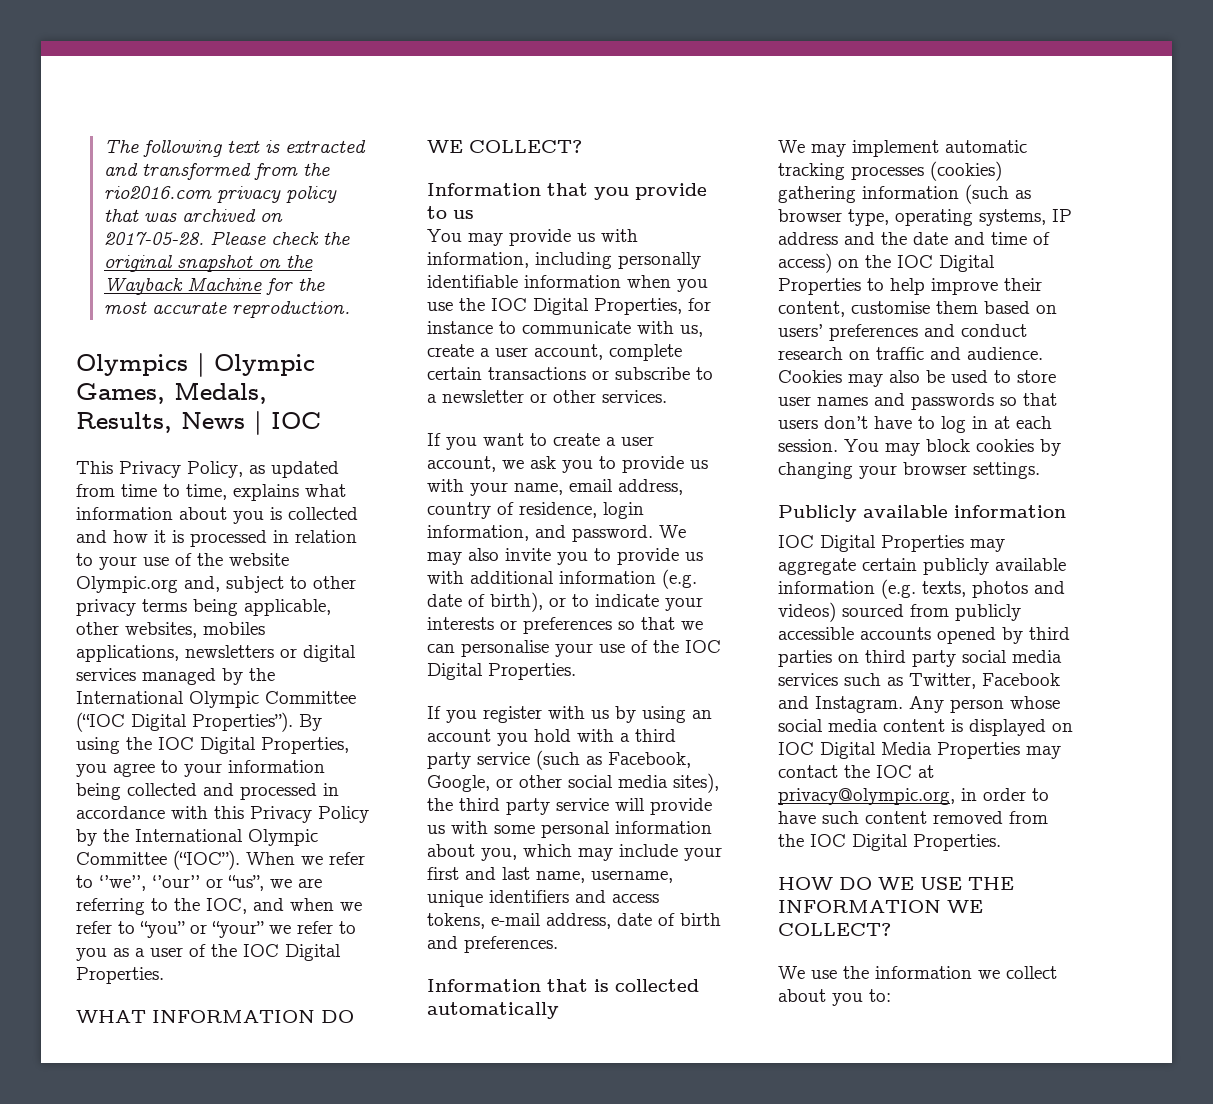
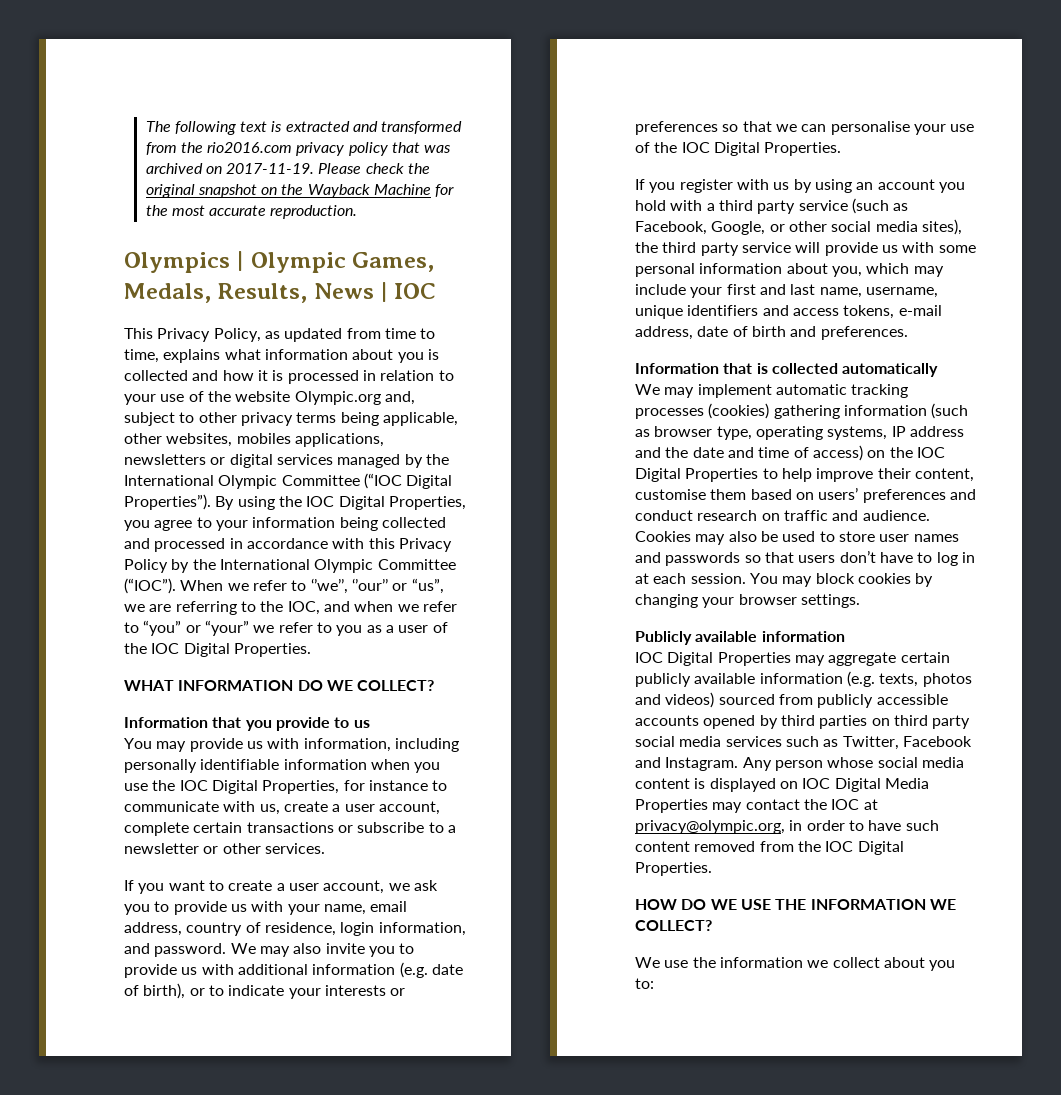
[103,232,204,245] 2017-05-28. -> [226,163,315,174] 2017-11-19.

